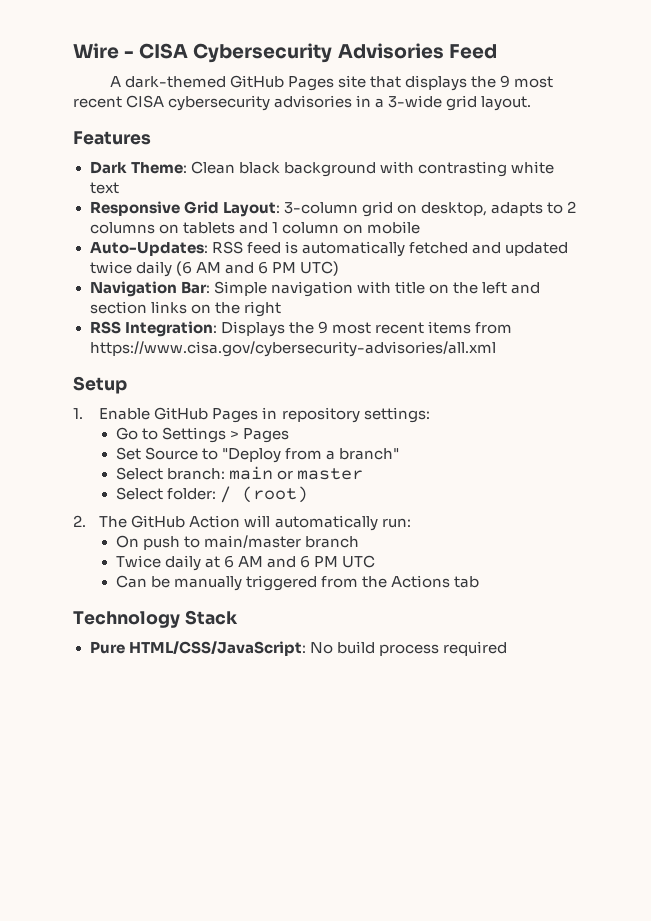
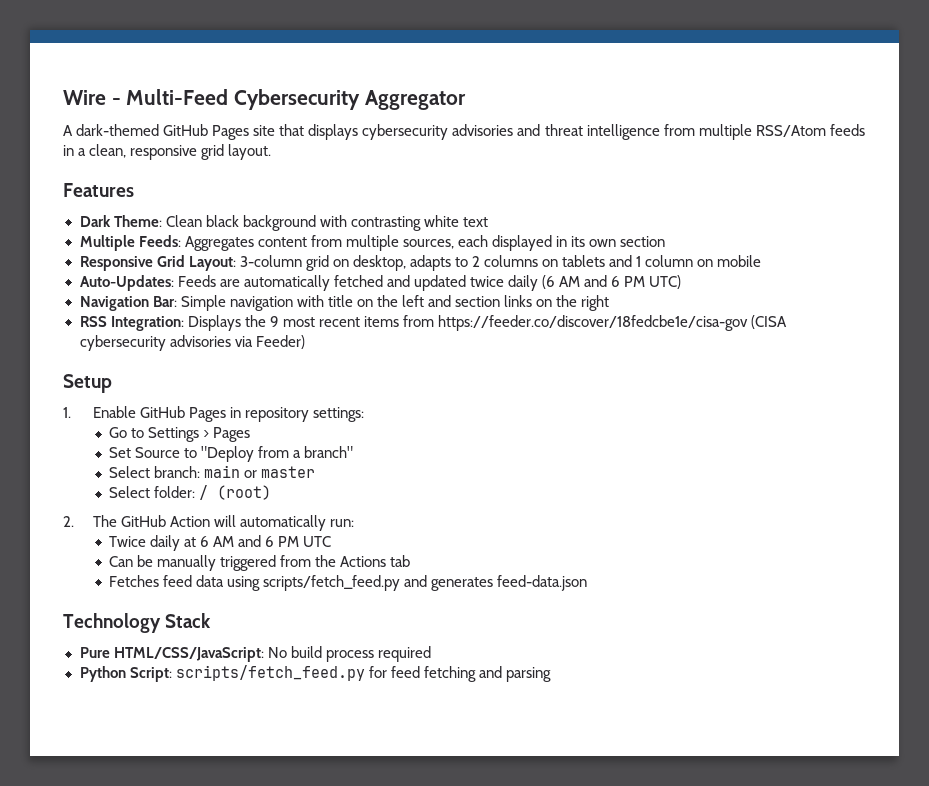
[139,43,497,63] CISA Cybersecurity Advisories Feed -> [126,89,466,110] Multi-Feed Cybersecurity Aggregator
[471,75,554,88] [73,95,443,111] the 9 most recent CISA cybersecurity advisories in a 3-wide -> [362,124,865,140] [63,144,198,160] cybersecurity advisories and threat intelligence from multiple RSS/Atom feeds in a clean, responsive
(119, 188) none -> [79,235,666,251] // Multiple Feeds: Aggregates content from multiple sources, each displayed in its own section
[211,241,298,254] RSS feed is -> [177,275,240,287] Feeds are
[89,341,496,357] https://www.cisa.gov/cybersecurity-advisories/all.xml -> [437,315,787,331] [79,335,305,351] https://feeder.co/discover/18fedcbe1e/cisa-gov (CISA cybersecurity advisories via Feeder)
[115,535,360,550] // On push to main/master branch -> (354, 523) none
(480, 582) none -> [109,575,588,591] // Fetches feed data using scripts/fetch_feed.py and generates feed-data.json
(507, 648) none -> [79,665,551,682] // Python Script: scripts/fetch_feed.py for feed fetching and parsing

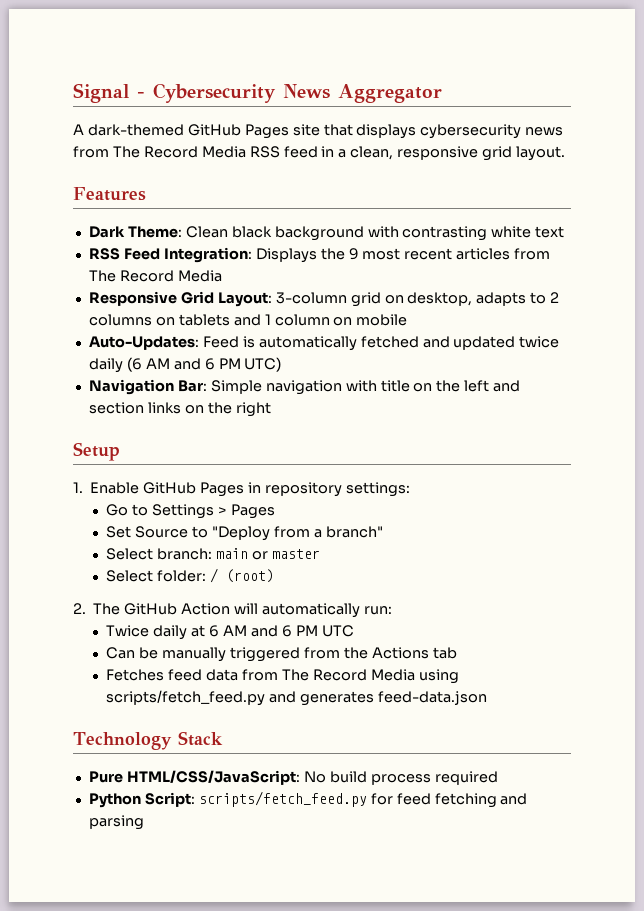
[63,89,361,110] Wire - Multi-Feed Cybersecurity -> [73,83,330,103] Signal - Cybersecurity News
[452,124,865,140] advisories and threat intelligence from multiple RSS/Atom feeds -> [525,127,564,136] [73,146,318,158] news from The Record Media RSS feed
[79,235,666,251] Multiple Feeds: Aggregates content from multiple sources, each displayed in its own section -> [88,247,551,263] [88,270,222,282] RSS Feed Integration: Displays the 9 most recent articles from The Record Media
[177,275,240,287] Feeds are -> [202,336,255,348] Feed is
[79,315,787,331] [79,335,305,351] // RSS Integration: Displays the 9 most recent items from https://feeder.co/discover/18fedcbe1e/cisa-gov (CISA cybersecurity advisories via Feeder) -> (271, 409) none
(225, 581) none -> [242,669,415,681] from The Record Media

